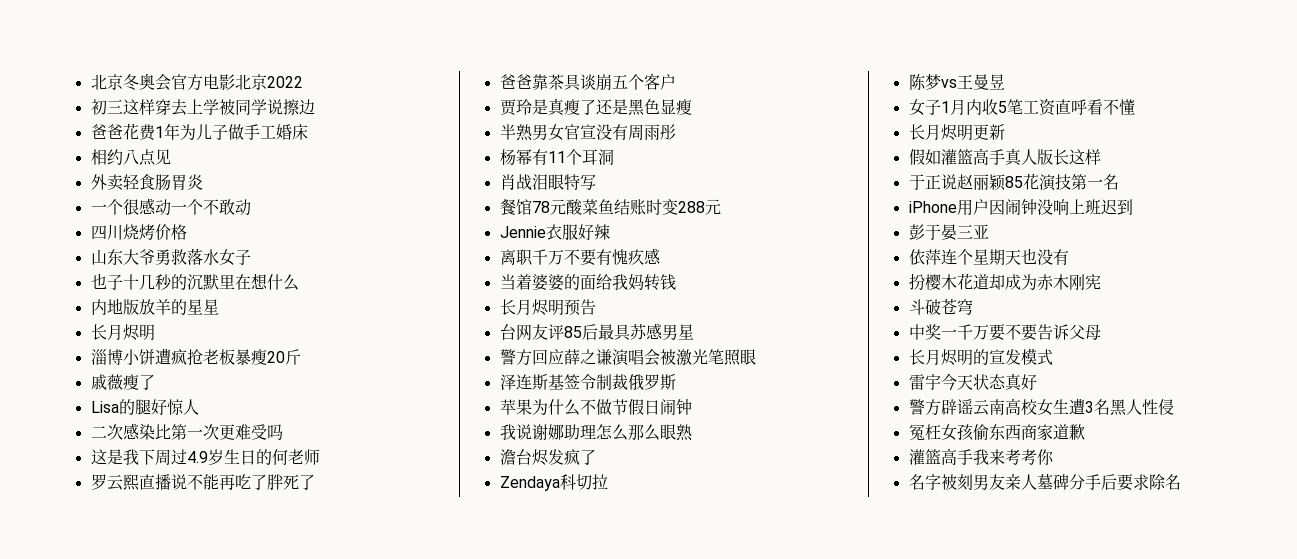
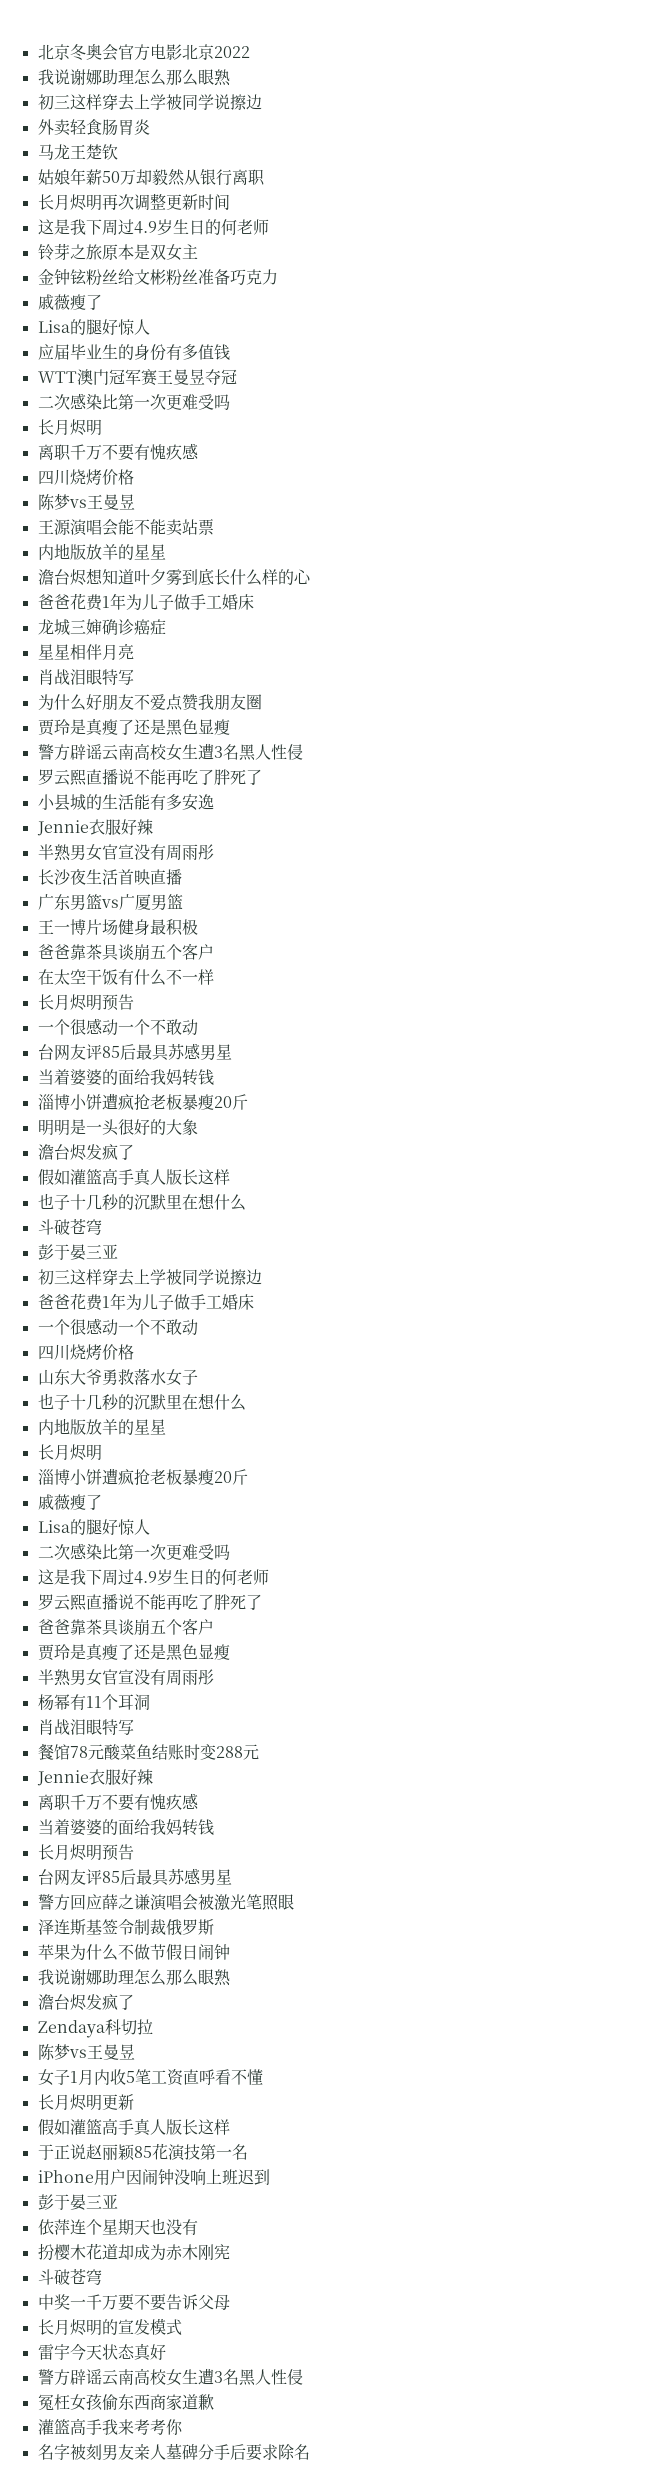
(303, 82) none -> [37,69,231,86] [37,94,262,111] [37,119,151,136] [37,144,118,160] [37,168,265,186] [37,193,230,211] [37,219,269,236] [37,243,198,261] [37,269,278,286] [37,294,102,310] [37,319,150,335] [37,344,230,361] [37,369,237,386] [37,393,230,410] [37,419,102,436] [37,443,199,461] [37,469,134,486] [37,493,135,510] [37,519,214,536] [37,543,166,560] [37,568,311,586] [37,593,254,611] [37,619,166,636] [37,643,134,660] [37,669,134,686] [37,693,262,711] [37,718,230,736] [37,743,303,761] [37,769,262,786] [37,794,214,811] [36,819,153,836] [37,844,214,861] [37,869,182,885] [37,894,183,910] [37,919,198,936] [37,943,214,961] [37,969,214,986] [37,994,134,1011] [37,1018,198,1036] [37,1043,232,1061] [37,1069,214,1086] [37,1093,248,1110] [37,1119,198,1136] [37,1144,134,1161] [37,1168,230,1186] [37,1193,246,1211] [37,1218,102,1235] [37,1244,118,1261] // 我说谢娜助理怎么那么眼熟 // 初三这样穿去上学被同学说擦边 // 外卖轻食肠胃炎 // 马龙王楚钦 // 姑娘年薪50万却毅然从银行离职 // 长月烬明再次调整更新时间 // 这是我下周过4.9岁生日的何老师 // 铃芽之旅原本是双女主 // 金钟铉粉丝给文彬粉丝准备巧克力 // 戚薇瘦了 // Lisa的腿好惊人 // 应届毕业生的身份有多值钱 // WTT澳门冠军赛王曼昱夺冠 // 二次感染比第一次更难受吗 // 长月烬明 // 离职千万不要有愧疚感 // 四川烧烤价格 // 陈梦vs王曼昱 // 王源演唱会能不能卖站票 // 内地版放羊的星星 // 澹台烬想知道叶夕雾到底长什么样的心 // 爸爸花费1年为儿子做手工婚床 // 龙城三婶确诊癌症 // 星星相伴月亮 // 肖战泪眼特写 // 为什么好朋友不爱点赞我朋友圈 // 贾玲是真瘦了还是黑色显瘦 // 警方辟谣云南高校女生遭3名黑人性侵 // 罗云熙直播说不能再吃了胖死了 // 小县城的生活能有多安逸 // Jennie衣服好辣 // 半熟男女官宣没有周雨彤 // 长沙夜生活首映直播 // 广东男篮vs广厦男篮 // 王一博片场健身最积极 // 爸爸靠茶具谈崩五个客户 // 在太空干饭有什么不一样 // 长月烬明预告 // 一个很感动一个不敢动 // 台网友评85后最具苏感男星 // 当着婆婆的面给我妈转钱 // 淄博小饼遭疯抢老板暴瘦20斤 // 明明是一头很好的大象 // 澹台烬发疯了 // 假如灌篮高手真人版长这样 // 也子十几秒的沉默里在想什么 // 斗破苍穹 // 彭于晏三亚
[90,149,171,166] [90,174,204,191] // 相约八点见 // 外卖轻食肠胃炎 -> (254, 1302) none

